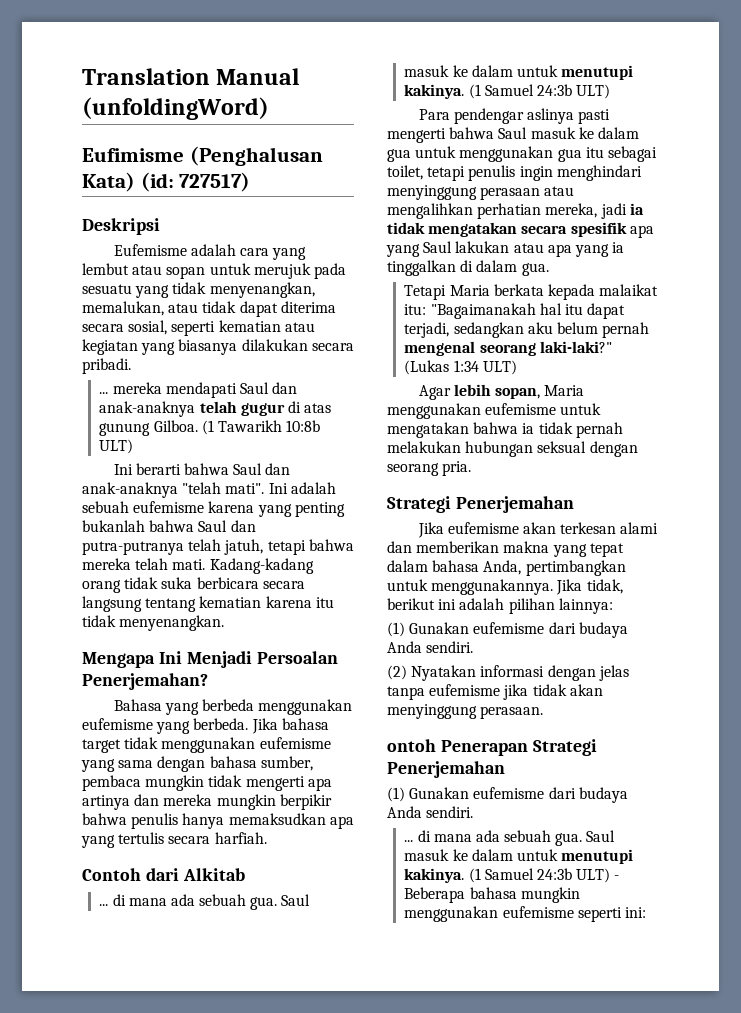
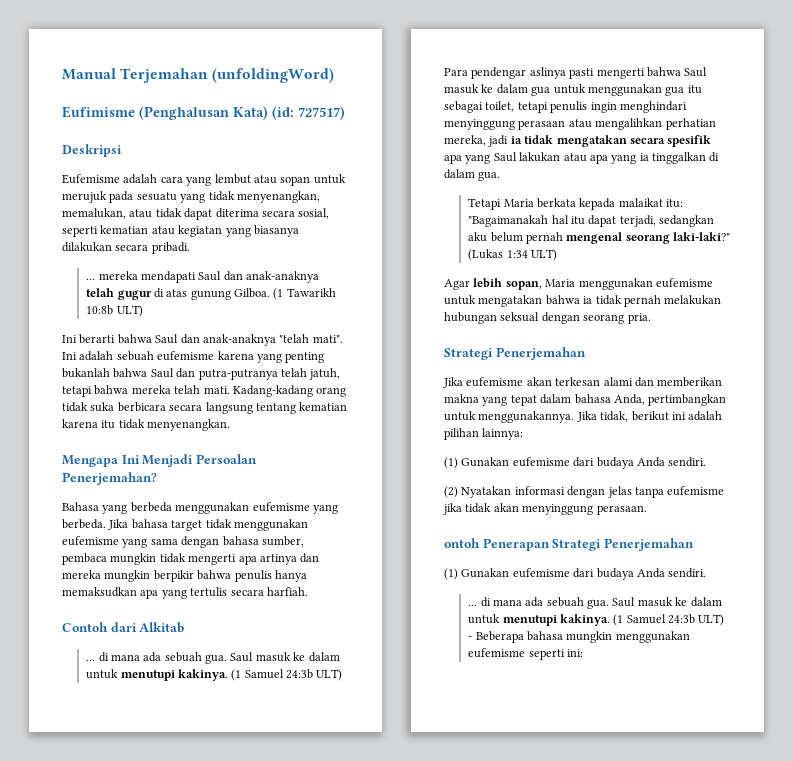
[82,68,300,85] Translation Manual -> [62,68,209,83] Manual Terjemahan

